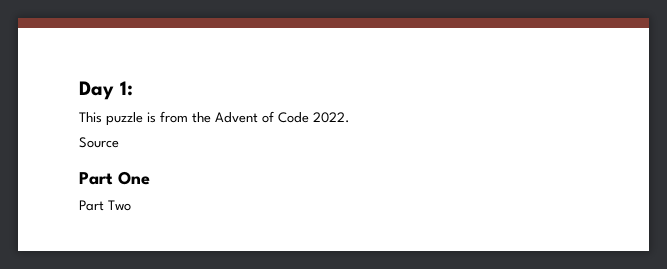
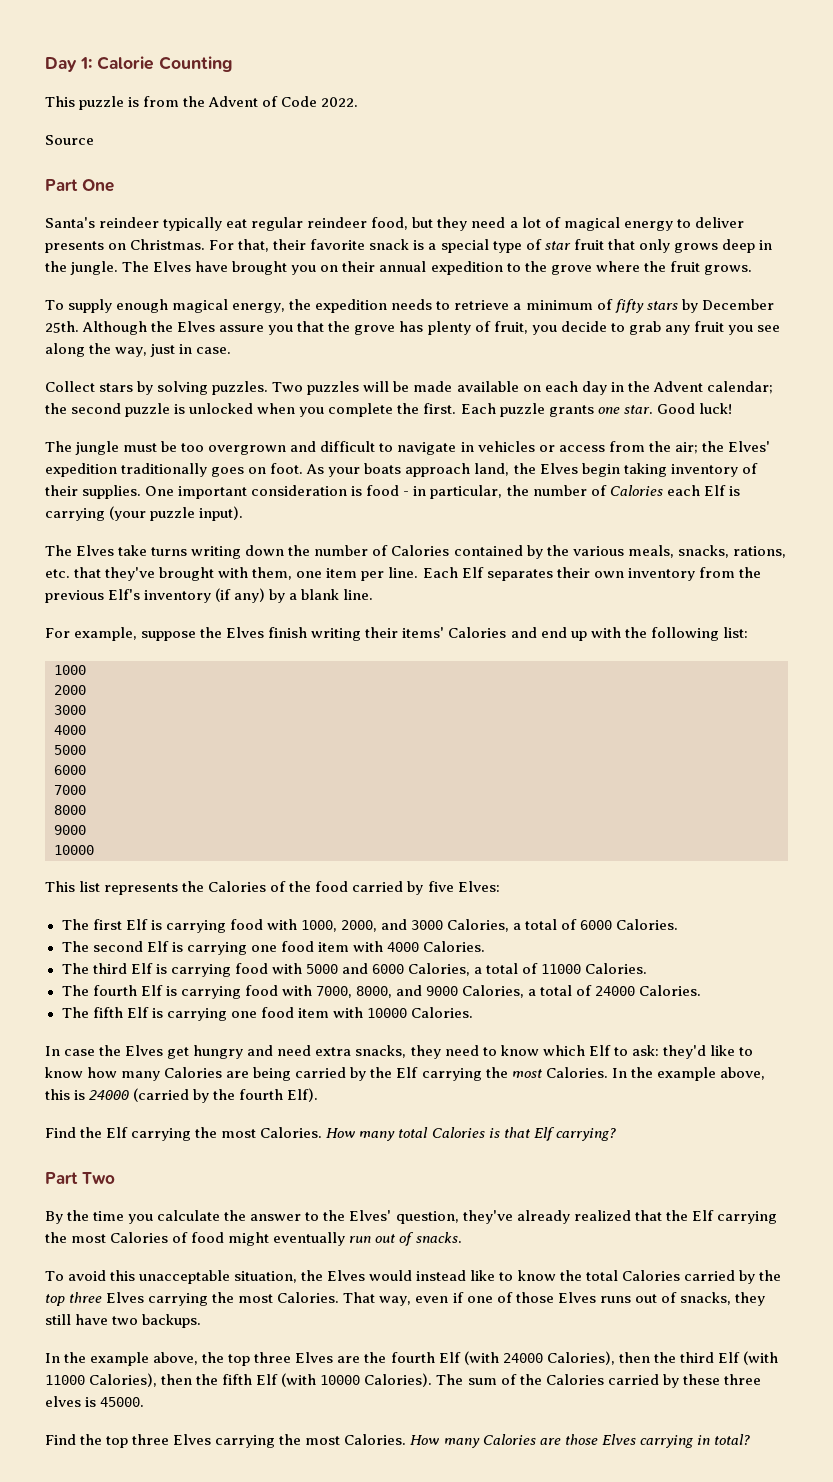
(133, 88) none -> [97,56,233,72] Calorie Counting
[79,200,131,211] Part Two -> [45,217,744,231] [45,239,772,253] [45,261,752,275] [45,299,774,313] [45,321,780,335] [45,343,232,357] [45,381,773,395] [45,403,732,417] [45,441,770,455] [45,463,758,477] [45,485,740,499] [45,506,244,521] [45,545,786,559] [45,567,761,581] [45,588,374,603] [45,627,748,641] [54,665,86,675] [54,685,86,695] [54,705,86,715] [54,725,86,735] [54,745,86,755] [54,765,86,775] [54,785,86,795] [54,805,86,815] [54,825,86,835] [54,845,94,855] [45,881,500,895] [61,919,679,933] [61,941,486,955] [61,963,648,977] [61,985,702,999] [61,1007,474,1021] [45,1045,753,1059] [45,1067,765,1081] [45,1088,319,1103] [45,1127,616,1141] [45,1172,115,1184] [45,1210,777,1224] [45,1232,462,1246] [45,1270,781,1284] [45,1292,765,1306] [45,1314,202,1328] [45,1351,778,1366] [45,1373,761,1388] [45,1396,145,1407] [45,1434,750,1448] Santa's reindeer typically eat regular reindeer food, but they need a lot of magical energy to deliver presents on Christmas. For that, their favorite snack is a special type of star fruit that only grows deep in the jungle. The Elves have brought you on their annual expedition to the grove where the fruit grows. // To supply enough magical energy, the expedition needs to retrieve a minimum of fifty stars by December 25th. Although the Elves assure you that the grove has plenty of fruit, you decide to grab any fruit you see along the way, just in case. // Collect stars by solving puzzles. Two puzzles will be made available on each day in the Advent calendar; the second puzzle is unlocked when you complete the first. Each puzzle grants one star. Good luck! // The jungle must be too overgrown and difficult to navigate in vehicles or access from the air; the Elves' expedition traditionally goes on foot. As your boats approach land, the Elves begin taking inventory of their supplies. One important consideration is food - in particular, the number of Calories each Elf is carrying (your puzzle input). // The Elves take turns writing down the number of Calories contained by the various meals, snacks, rations, etc. that they've brought with them, one item per line. Each Elf separates their own inventory from the previous Elf's inventory (if any) by a blank line. // For example, suppose the Elves finish writing their items' Calories and end up with the following list: // 1000 // 2000 // 3000 // 4000 // 5000 // 6000 // 7000 // 8000 // 9000 // 10000 // This list represents the Calories of the food carried by five Elves: // The first Elf is carrying food with 1000, 2000, and 3000 Calories, a total of 6000 Calories. // The second Elf is carrying one food item with 4000 Calories. // The third Elf is carrying food with 5000 and 6000 Calories, a total of 11000 Calories. // The fourth Elf is carrying food with 7000, 8000, and 9000 Calories, a total of 24000 Calories. // The fifth Elf is carrying one food item with 10000 Calories. // In case the Elves get hungry and need extra snacks, they need to know which Elf to ask: they'd like to know how many Calories are being carried by the Elf carrying the most Calories. In the example above, this is 24000 (carried by the fourth Elf). // Find the Elf carrying the most Calories. How many total Calories is that Elf carrying? // Part Two // By the time you calculate the answer to the Elves' question, they've already realized that the Elf carrying the most Calories of food might eventually run out of snacks. // To avoid this unacceptable situation, the Elves would instead like to know the total Calories carried by the top three Elves carrying the most Calories. That way, even if one of those Elves runs out of snacks, they still have two backups. // In the example above, the top three Elves are the fourth Elf (with 24000 Calories), then the third Elf (with 11000 Calories), then the fifth Elf (with 10000 Calories). The sum of the Calories carried by these three elves is 45000. // Find the top three Elves carrying the most Calories. How many Calories are those Elves carrying in total?

